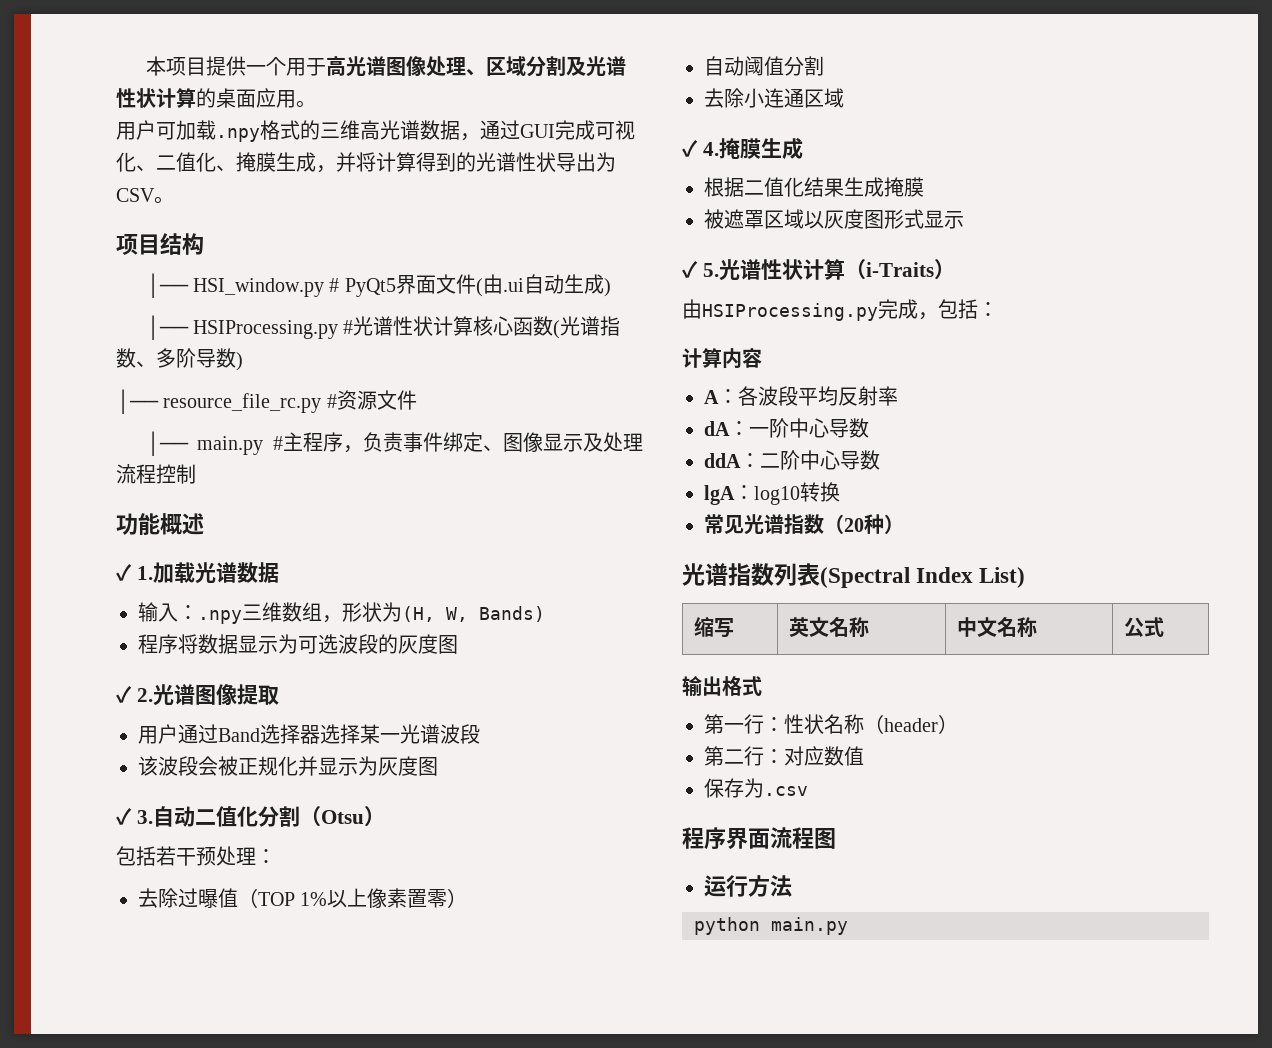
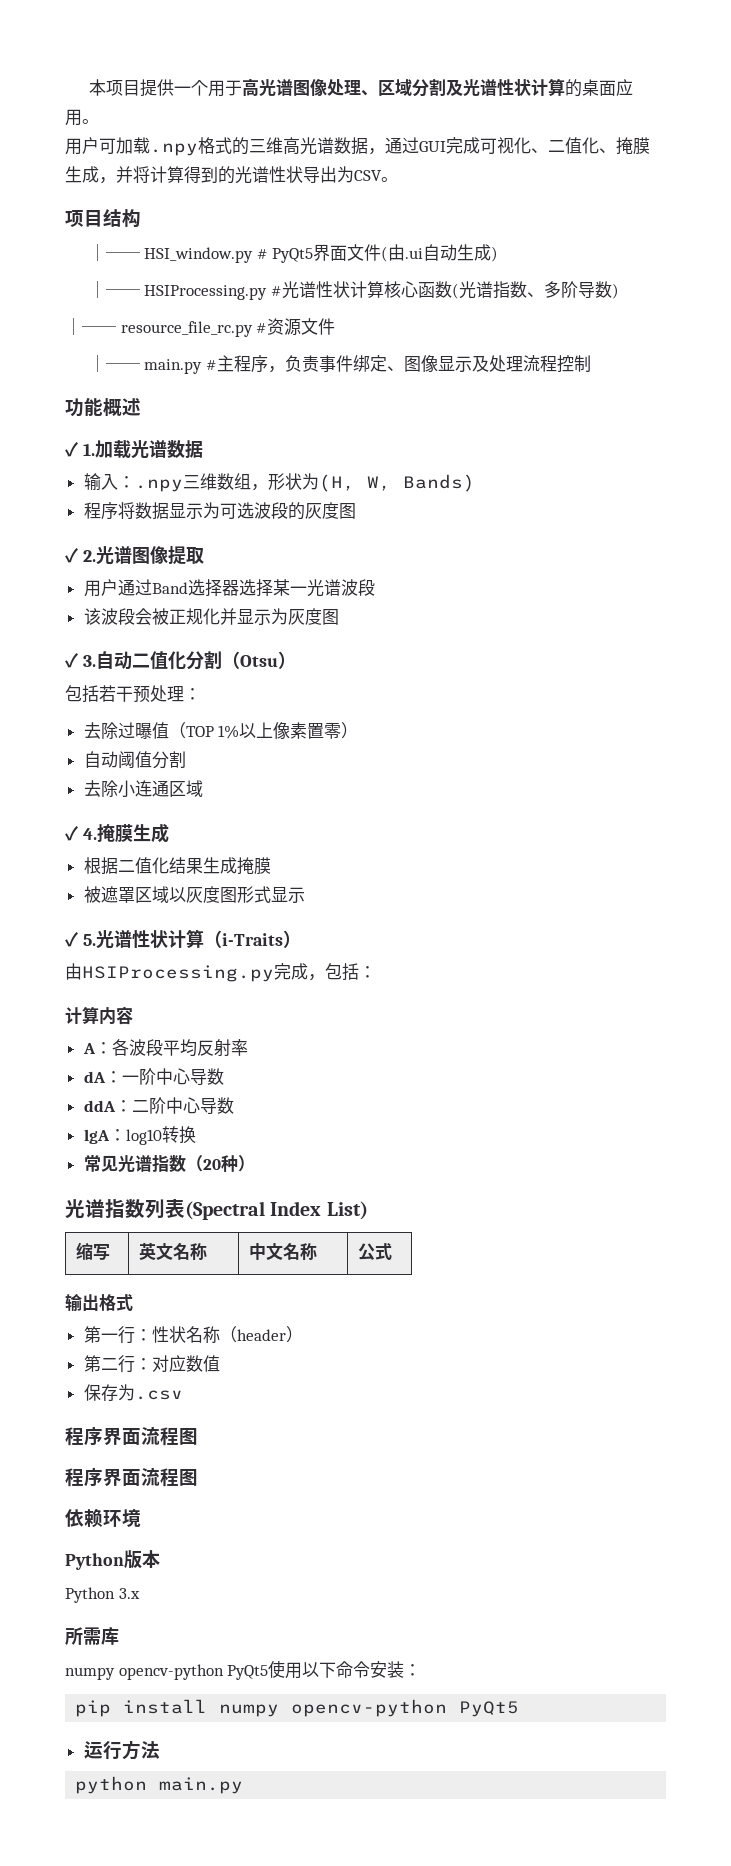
(836, 838) none -> [65,1468,198,1487] [65,1509,141,1528] [65,1550,160,1570] [65,1587,140,1603] [65,1627,119,1645] [65,1660,422,1680] [75,1699,520,1717] // 程序界面流程图 // 依赖环境 // Python版本 // Python 3.x // 所需库 // numpy opencv-python PyQt5使用以下命令安装： // pip install numpy opencv-python PyQt5

